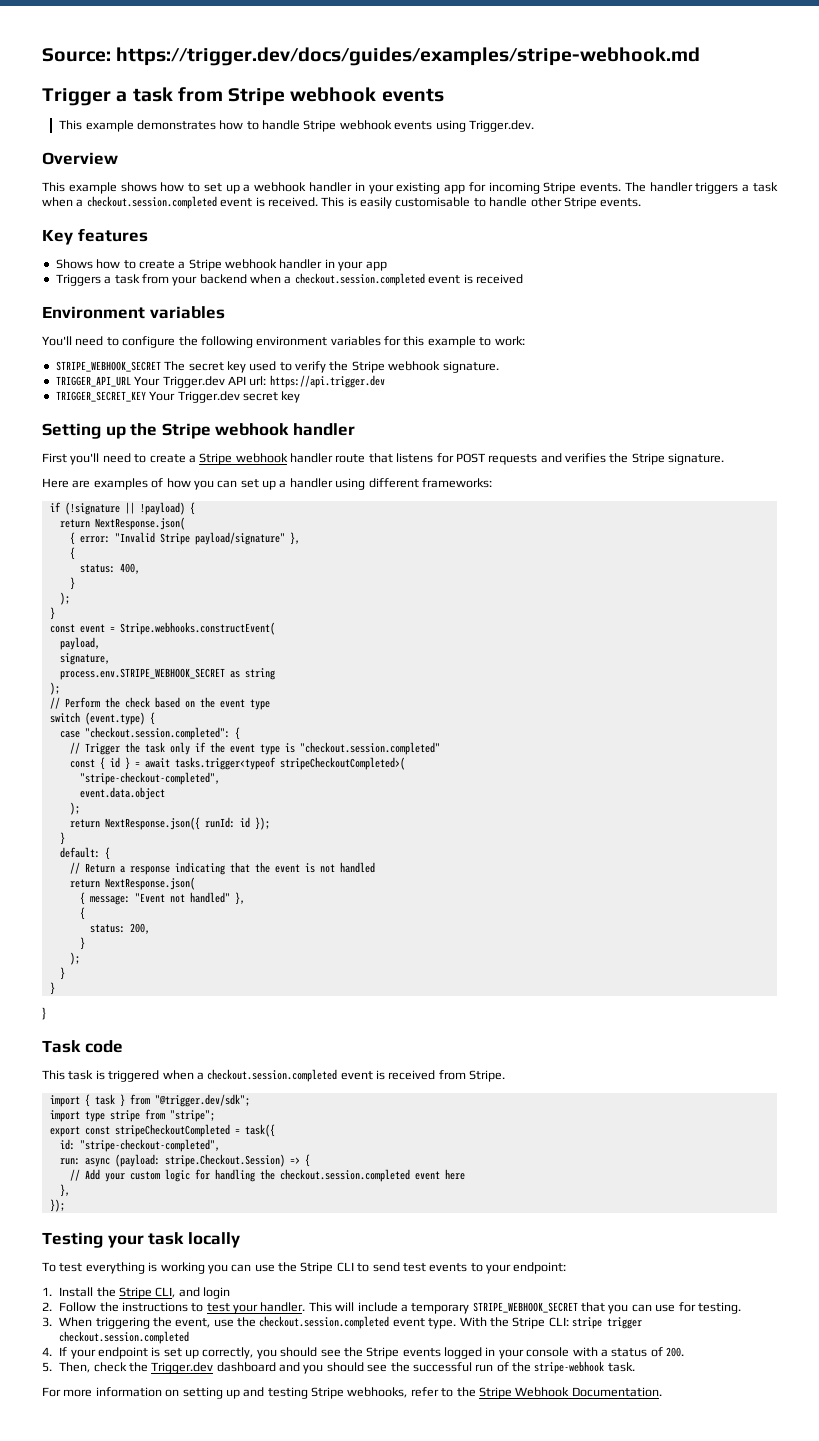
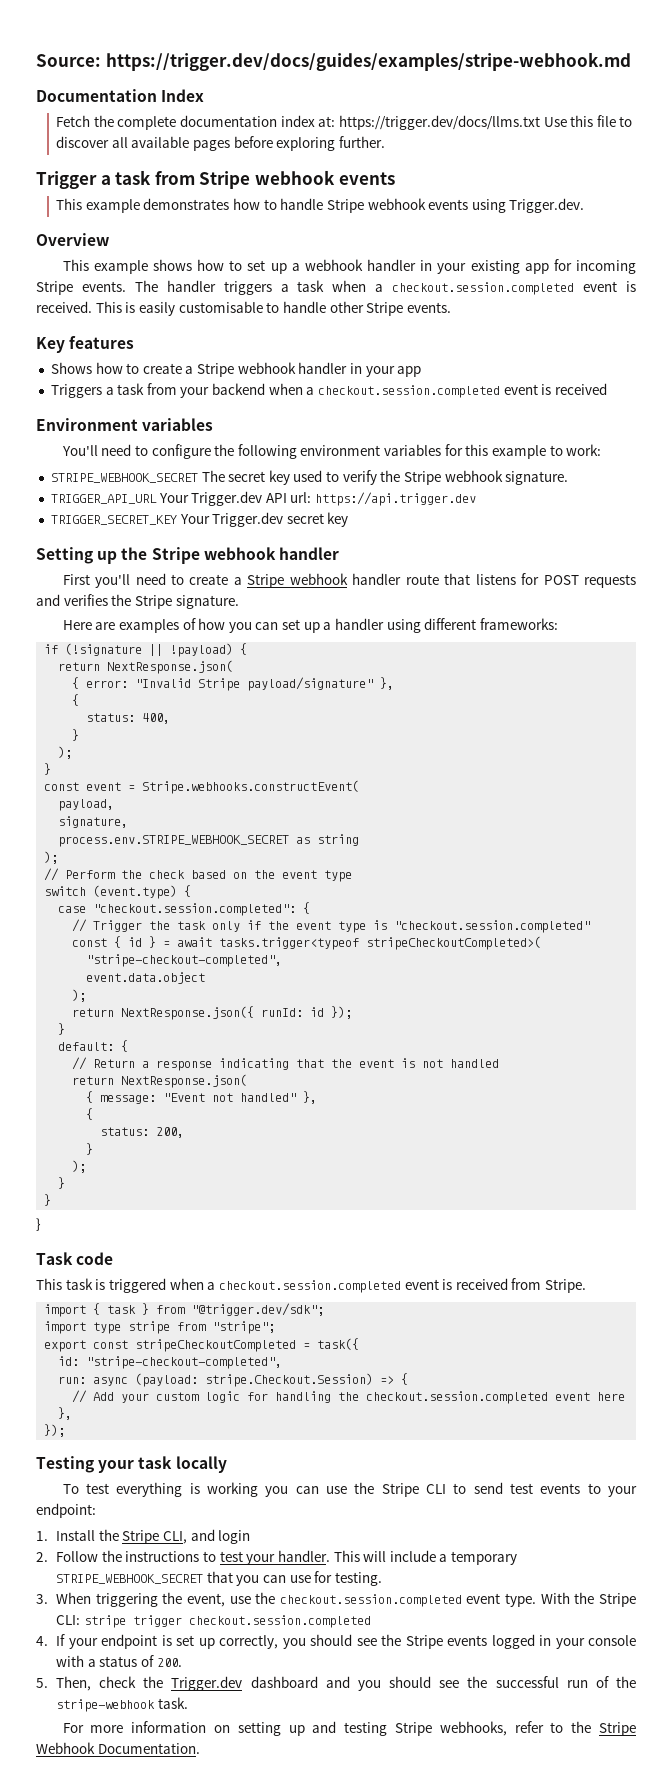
(701, 56) none -> [36,89,205,102] [55,115,633,130] [55,136,385,151] // Documentation Index // Fetch the complete documentation index at: https://trigger.dev/docs/llms.txt Use this file to discover all available pages before exploring further.

